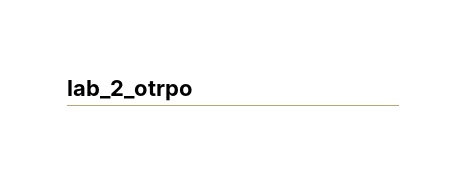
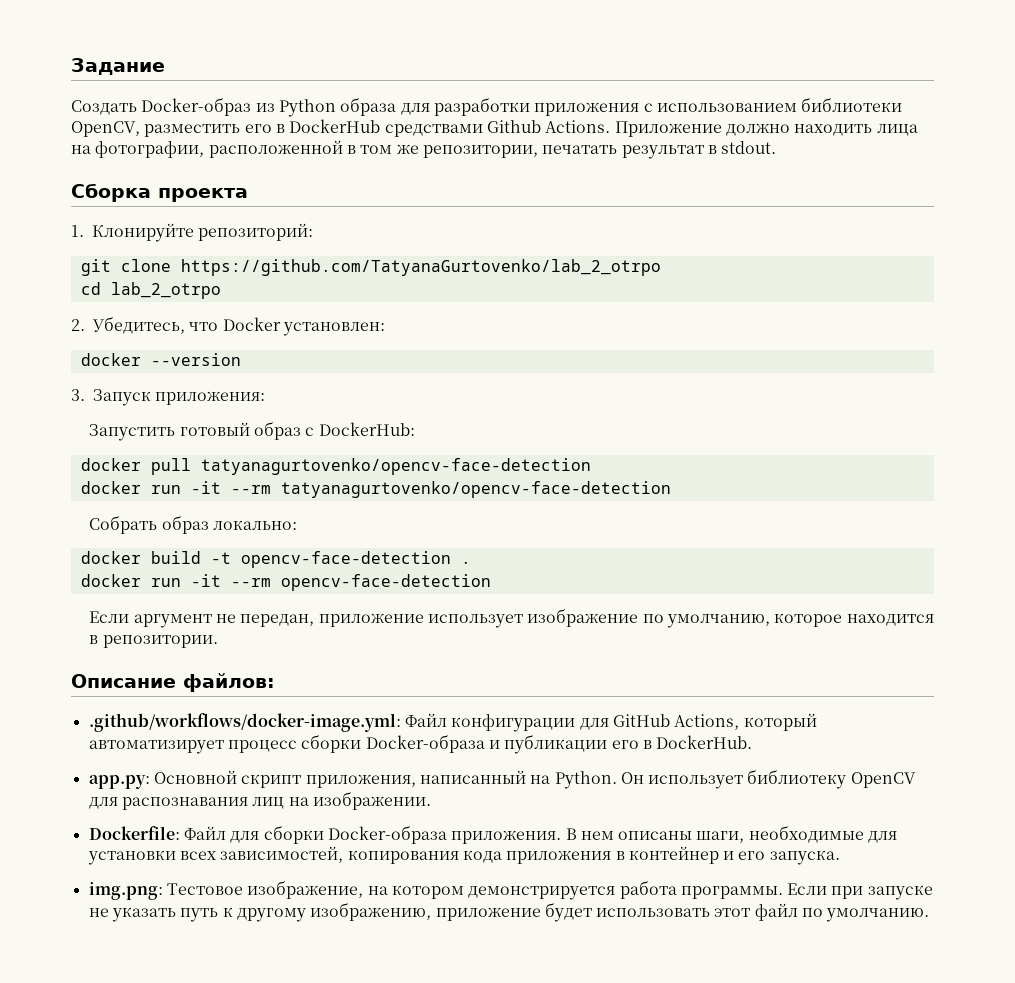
[67,80,193,101] lab_2_otrpo -> [71,58,165,75] [71,97,903,117] [71,119,918,137] [71,140,777,159] [71,183,248,202] [71,223,314,242] [80,259,661,276] [80,282,221,299] [71,316,385,336] [80,353,241,366] [71,389,266,406] [89,421,415,441] [80,458,591,475] [80,481,671,498] [89,515,297,534] [80,551,471,568] [80,574,491,591] [89,608,934,628] [89,635,218,648] [71,673,275,692] [88,713,817,732] [88,734,753,754] [88,769,916,789] [88,791,431,810] [88,825,898,844] [87,846,840,865] [88,880,933,900] [88,902,930,922] Задание // Создать Docker-образ из Python образа для разработки приложения с использованием библиотеки OpenCV, разместить его в DockerHub средствами Github Actions. Приложение должно находить лица на фотографии, расположенной в том же репозитории, печатать результат в stdout. // Сборка проекта // 1. Клонируйте репозиторий: // git clone https://github.com/TatyanaGurtovenko/lab_2_otrpo // cd lab_2_otrpo // 2. Убедитесь, что Docker установлен: // docker --version // 3. Запуск приложения: // Запустить готовый образ с DockerHub: // docker pull tatyanagurtovenko/opencv-face-detection // docker run -it --rm tatyanagurtovenko/opencv-face-detection // Собрать образ локально: // docker build -t opencv-face-detection . // docker run -it --rm opencv-face-detection // Если аргумент не передан, приложение использует изображение по умолчанию, которое находится в репозитории. // Описание файлов: // .github/workflows/docker-image.yml: Файл конфигурации для GitHub Actions, который автоматизирует процесс сборки Docker-образа и публикации его в DockerHub. // app.py: Основной скрипт приложения, написанный на Python. Он использует библиотеку OpenCV для распознавания лиц на изображении. // Dockerfile: Файл для сборки Docker-образа приложения. В нем описаны шаги, необходимые для установки всех зависимостей, копирования кода приложения в контейнер и его запуска. // img.png: Tестовое изображение, на котором демонстрируется работа программы. Если при запуске не указать путь к другому изображению, приложение будет использовать этот файл по умолчанию.

